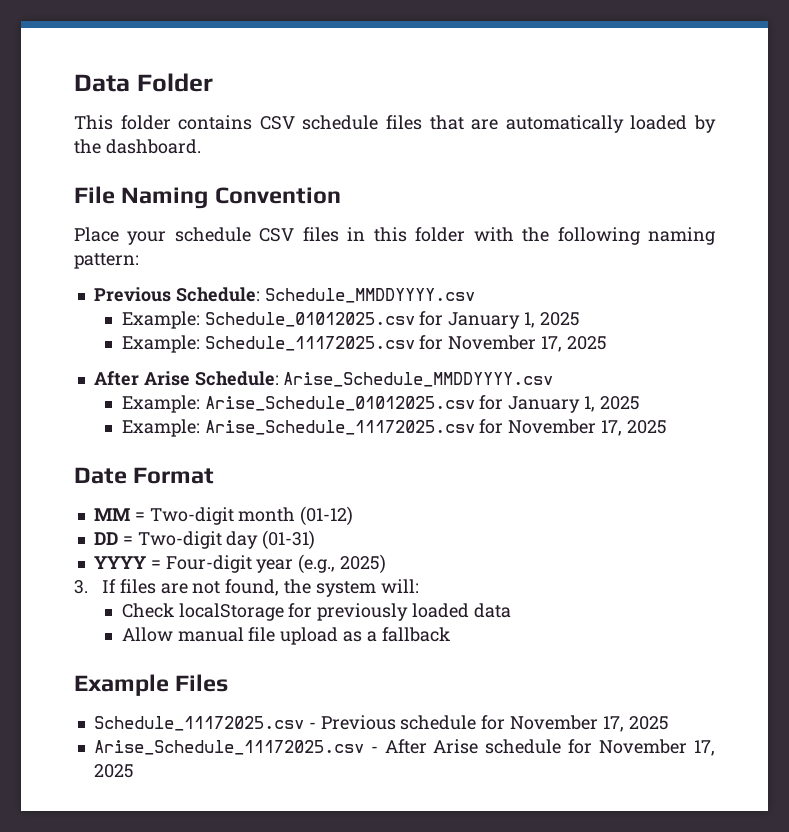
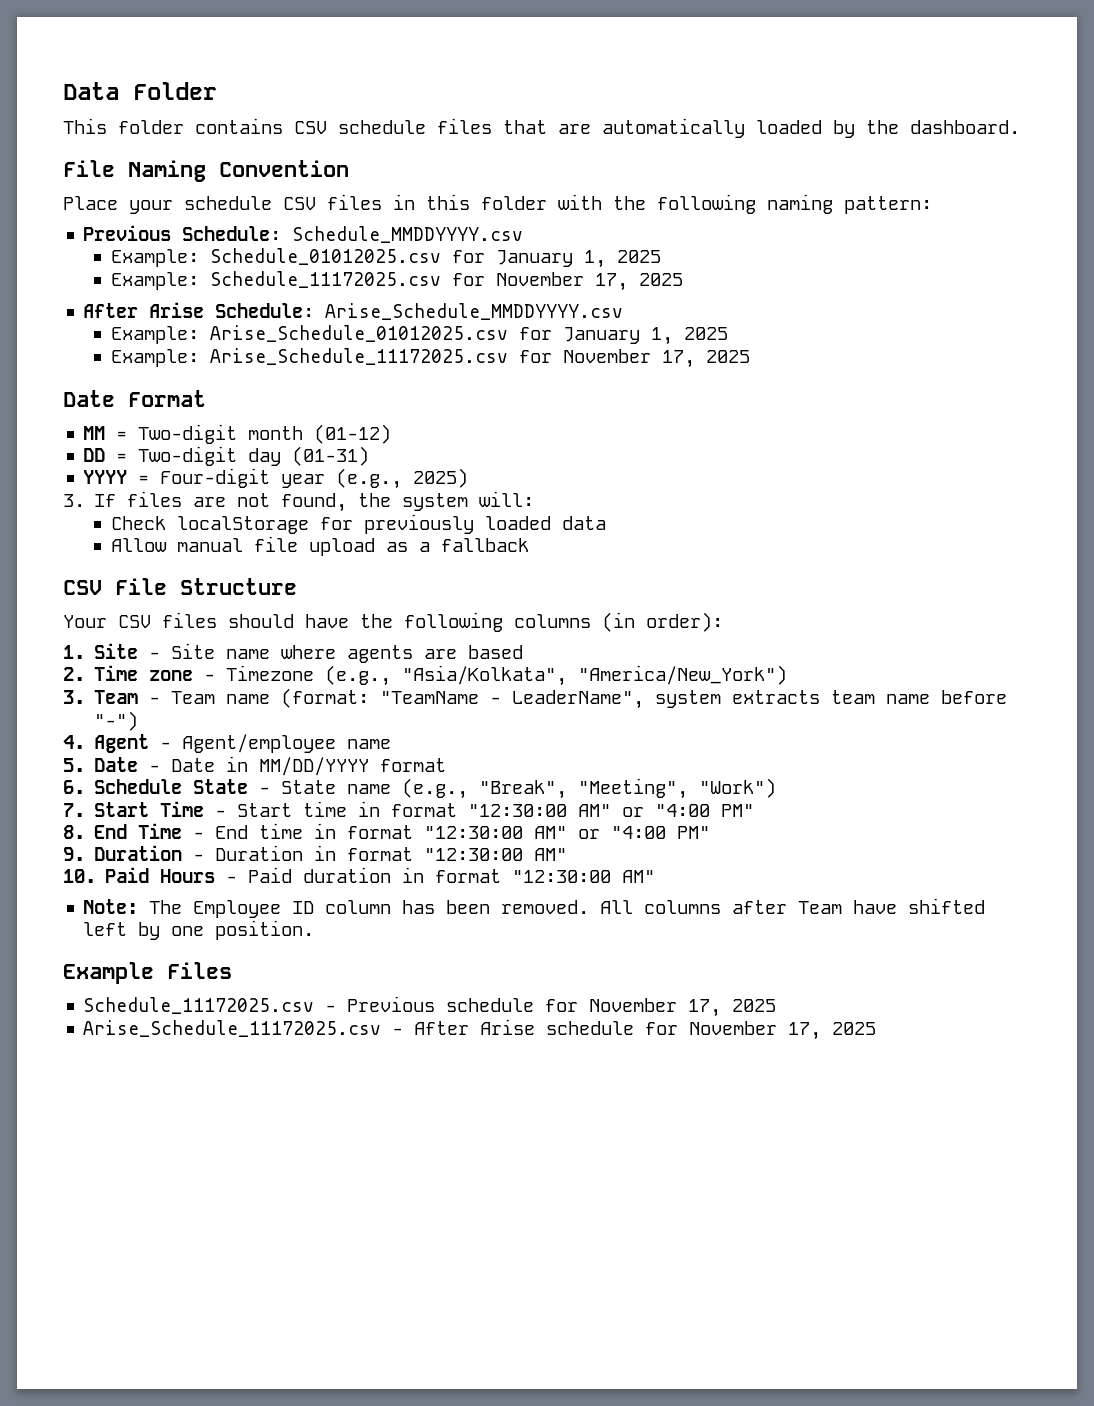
(450, 634) none -> [63,578,297,595] [63,612,723,632] [63,643,524,663] [63,665,788,686] [63,688,1008,709] [94,711,139,731] [63,734,392,753] [63,756,447,776] [63,778,777,799] [63,801,755,817] [63,823,711,839] [63,845,568,861] [63,867,656,883] [83,898,986,918] [83,920,315,940] // CSV File Structure // Your CSV files should have the following columns (in order): // 1. Site - Site name where agents are based // 2. Time zone - Timezone (e.g., "Asia/Kolkata", "America/New_York") // 3. Team - Team name (format: "TeamName - LeaderName", system extracts team name before "-") // 4. Agent - Agent/employee name // 5. Date - Date in MM/DD/YYYY format // 6. Schedule State - State name (e.g., "Break", "Meeting", "Work") // 7. Start Time - Start time in format "12:30:00 AM" or "4:00 PM" // 8. End Time - End time in format "12:30:00 AM" or "4:00 PM" // 9. Duration - Duration in format "12:30:00 AM" // 10. Paid Hours - Paid duration in format "12:30:00 AM" // Note: The Employee ID column has been removed. All columns after Team have shifted left by one position.

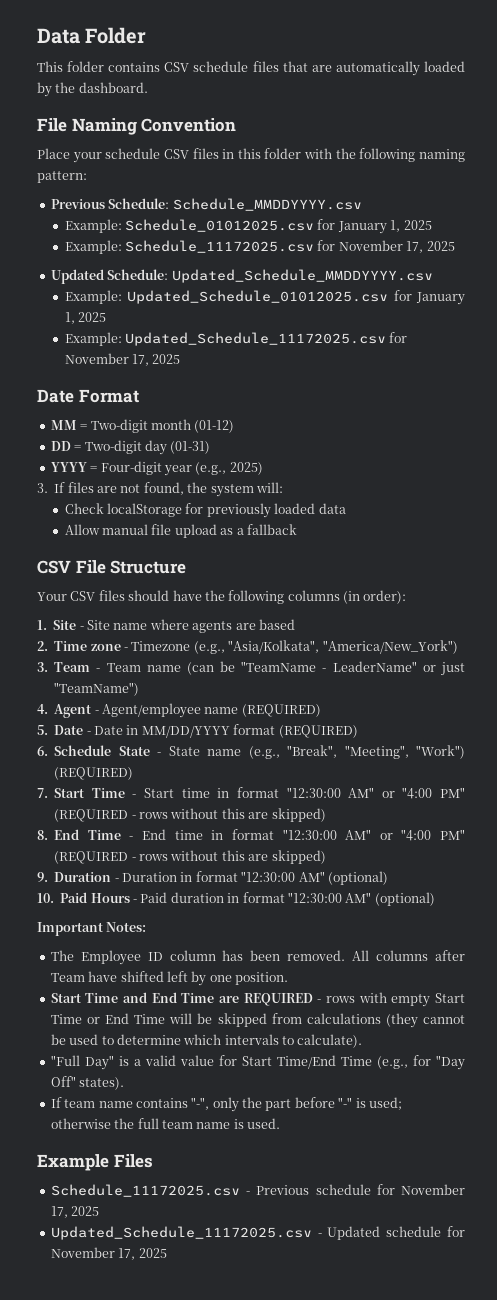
[83,302,624,320] [110,325,728,345] [110,348,508,367] After Arise Schedule: Arise_Schedule_MMDDYYYY.csv // Example: Arise_Schedule_01012025.csv for January 1, 2025 // Example: Arise_Schedule_11172025.csv -> [50,269,433,284] [64,290,465,305] [64,312,107,324] [64,332,387,346] Updated Schedule: Updated_Schedule_MMDDYYYY.csv // Example: Updated_Schedule_01012025.csv for January 1, 2025 // Example: Updated_Schedule_11172025.csv
[281,688,1008,709] [94,711,139,731] (format: "TeamName - LeaderName", system extracts team name before "-") -> [186,661,466,676] [54,682,140,696] (can be "TeamName - LeaderName" or just "TeamName")
(392, 744) none -> [241,704,321,717] (REQUIRED)
(447, 765) none -> [278,725,358,738] (REQUIRED)
(777, 788) none -> [54,767,134,780] (REQUIRED)
(755, 810) none -> [54,808,326,822] (REQUIRED - rows without this are skipped)
(711, 832) none -> [54,850,326,864] (REQUIRED - rows without this are skipped)
(568, 854) none -> [327,871,388,885] (optional)
[83,899,139,914] // Note: -> [374,892,435,906] [37,922,147,936] (optional) // Important Notes: //
(315, 930) none -> [50,992,466,1007] [50,1013,465,1028] [50,1034,363,1048] [50,1055,465,1070] [50,1076,125,1090] [50,1097,402,1112] [50,1118,280,1129] // Start Time and End Time are REQUIRED - rows with empty Start Time or End Time will be skipped from calculations (they cannot be used to determine which intervals to calculate). // "Full Day" is a valid value for Start Time/End Time (e.g., for "Day Off" states). // If team name contains "-", only the part before "-" is used; otherwise the full team name is used.
[83,1019,536,1037] Arise_Schedule_11172025.csv - After Arise -> [50,1226,381,1240] Updated_Schedule_11172025.csv - Updated

